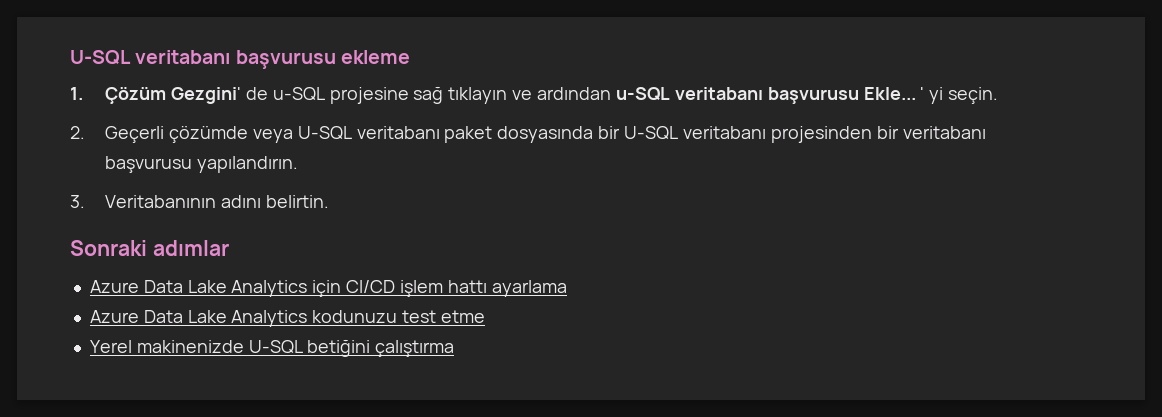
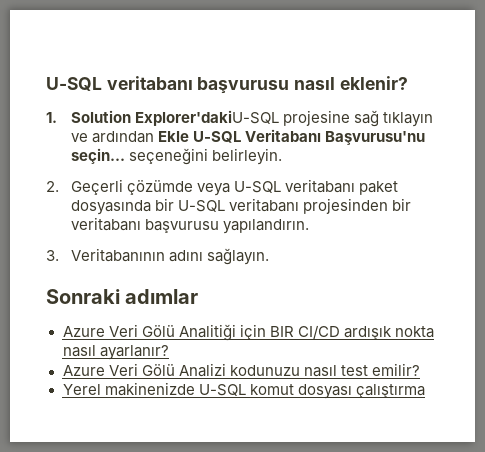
[340,50,410,64] ekleme -> [294,76,408,90] nasıl eklenir?
[105,87,325,104] Çözüm Gezgini' de u-SQL -> [70,110,279,126] Solution Explorer'dakiU-SQL
[615,87,999,104] u-SQL veritabanı başvurusu Ekle... ' yi seçin. -> [158,129,426,145] [70,148,283,165] Ekle U-SQL Veritabanı Başvurusu'nu seçin... seçeneğini belirleyin.
[265,195,329,208] belirtin. -> [207,248,270,265] sağlayın.
[143,280,567,297] [89,310,485,327] Data Lake Analytics için CI/CD işlem hattı ayarlama // Azure Data Lake Analytics kodunuzu test etme -> [108,324,434,341] [62,345,169,360] [62,363,420,377] Veri Gölü Analitiği için BIR CI/CD ardışık nokta nasıl ayarlanır? // Azure Veri Gölü Analizi kodunuzu nasıl test emilir?
[307,339,371,357] betiğini -> [249,384,352,399] komut dosyası

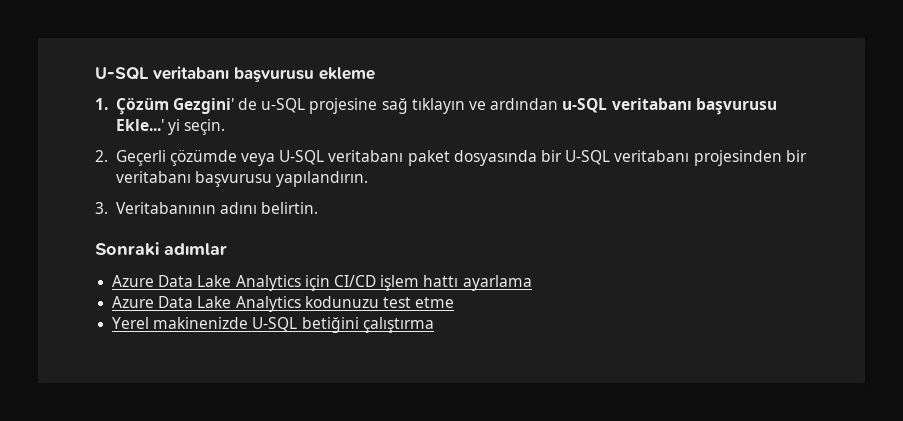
[294,76,408,90] nasıl eklenir? -> [319,67,375,80] ekleme
[70,110,279,126] Solution Explorer'dakiU-SQL -> [115,98,306,115] Çözüm Gezgini' de u-SQL
[158,129,426,145] [70,148,283,165] Ekle U-SQL Veritabanı Başvurusu'nu seçin... seçeneğini belirleyin. -> [562,98,777,115] [115,119,226,135] u-SQL veritabanı başvurusu Ekle...' yi seçin.
[207,248,270,265] sağlayın. -> [261,202,319,214] belirtin.
[108,324,434,341] [62,345,169,360] [62,363,420,377] Veri Gölü Analitiği için BIR CI/CD ardışık nokta nasıl ayarlanır? // Azure Veri Gölü Analizi kodunuzu nasıl test emilir? -> [158,275,532,291] [112,296,455,312] Data Lake Analytics için CI/CD işlem hattı ayarlama // Azure Data Lake Analytics kodunuzu test etme
[249,384,352,399] komut dosyası -> [301,317,359,333] betiğini

